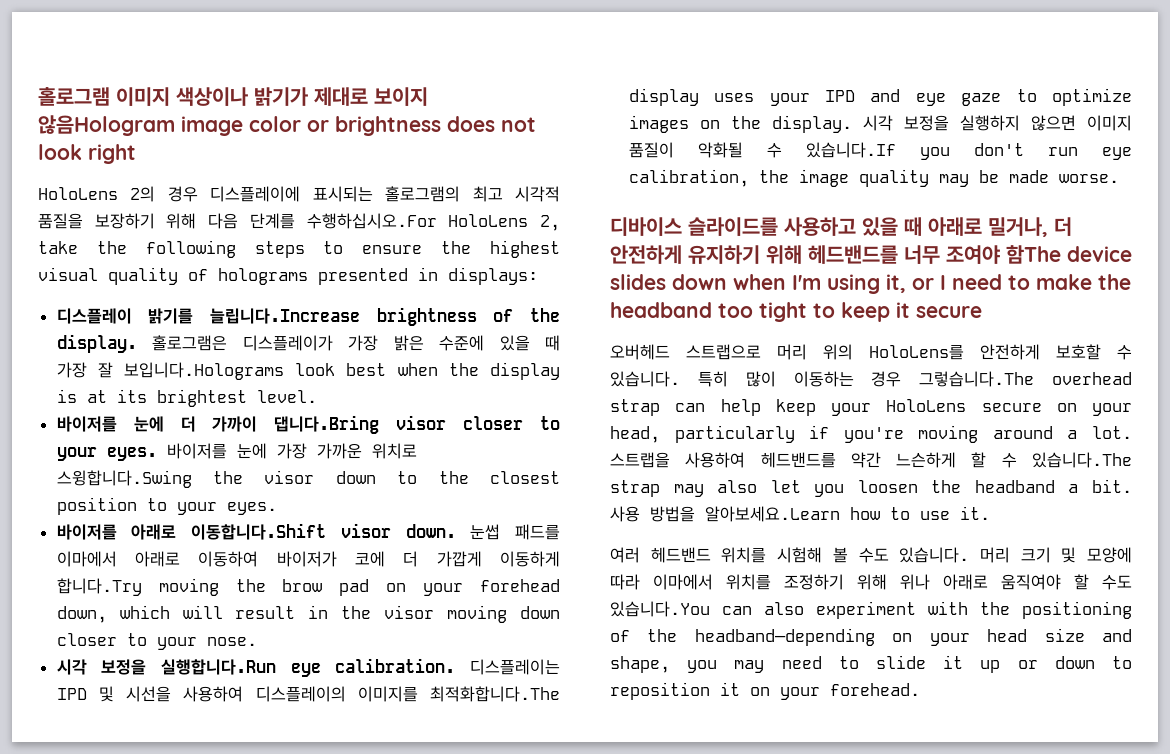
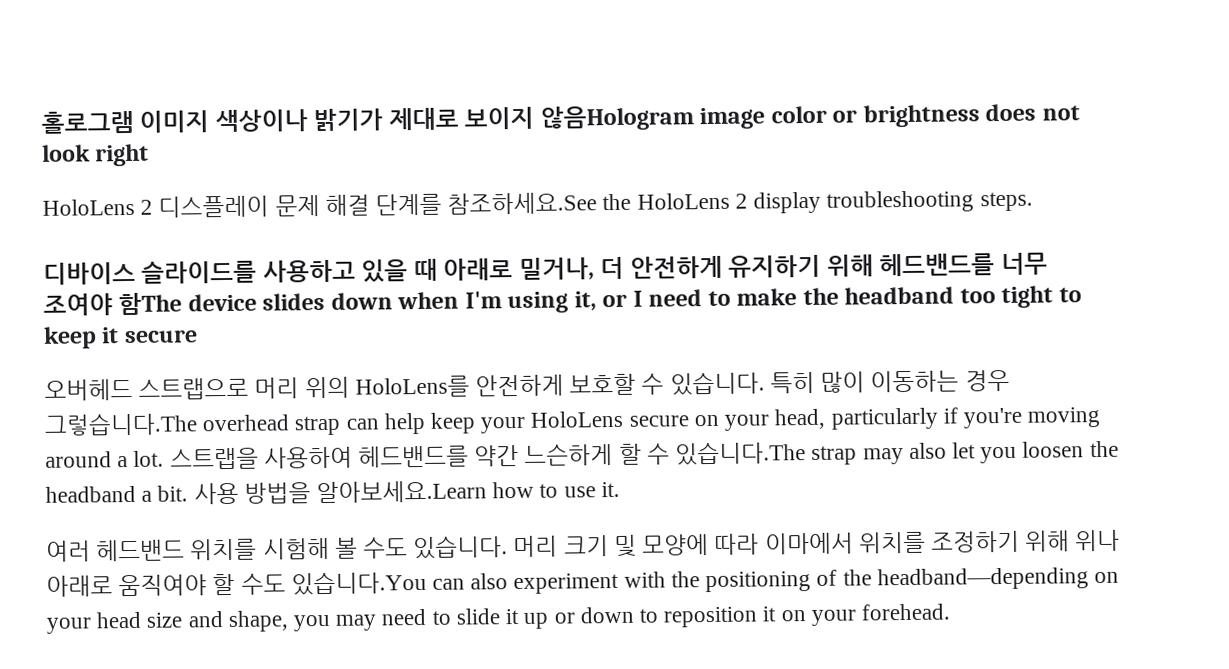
[130,186,560,202] [38,213,560,231] [38,240,560,258] [38,267,538,285] [56,307,560,326] [56,334,560,353] [56,362,561,380] [56,389,317,407] [56,415,560,434] [56,443,417,461] [56,470,560,488] [56,497,277,515] [56,523,561,540] [56,551,560,567] [56,578,560,596] [56,605,561,623] [56,633,257,650] [56,658,560,677] [56,686,560,702] [628,88,1132,106] [628,115,1132,133] [628,142,1132,160] [628,169,1119,187] 2의 경우 디스플레이에 표시되는 홀로그램의 최고 시각적 품질을 보장하기 위해 다음 단계를 수행하십시오.For HoloLens 2, take the following steps to ensure the highest visual quality of holograms presented in displays: // 디스플레이 밝기를 늘립니다.Increase brightness of the display. 홀로그램은 디스플레이가 가장 밝은 수준에 있을 때 가장 잘 보입니다.Holograms look best when the display is at its brightest level. // 바이저를 눈에 더 가까이 댑니다.Bring visor closer to your eyes. 바이저를 눈에 가장 가까운 위치로 스윙합니다.Swing the visor down to the closest position to your eyes. // 바이저를 아래로 이동합니다.Shift visor down. 눈썹 패드를 이마에서 아래로 이동하여 바이저가 코에 더 가깝게 이동하게 합니다.Try moving the brow pad on your forehead down, which will result in the visor moving down closer to your nose. // 시각 보정을 실행합니다.Run eye calibration. 디스플레이는 IPD 및 시선을 사용하여 디스플레이의 이미지를 최적화합니다.The display uses your IPD and eye gaze to optimize images on the display. 시각 보정을 실행하지 않으면 이미지 품질이 악화될 수 있습니다.If you don't run eye calibration, the image quality may be made worse. -> [140,190,1033,218] 2 디스플레이 문제 해결 단계를 참조하세요.See the HoloLens 2 display troubleshooting steps.

